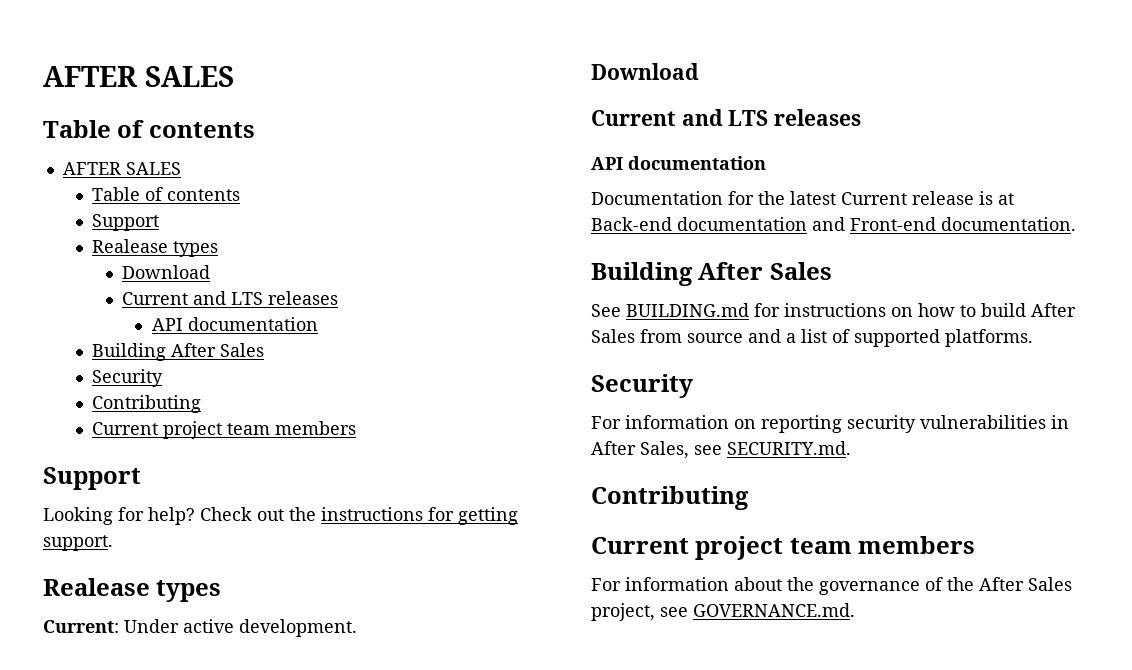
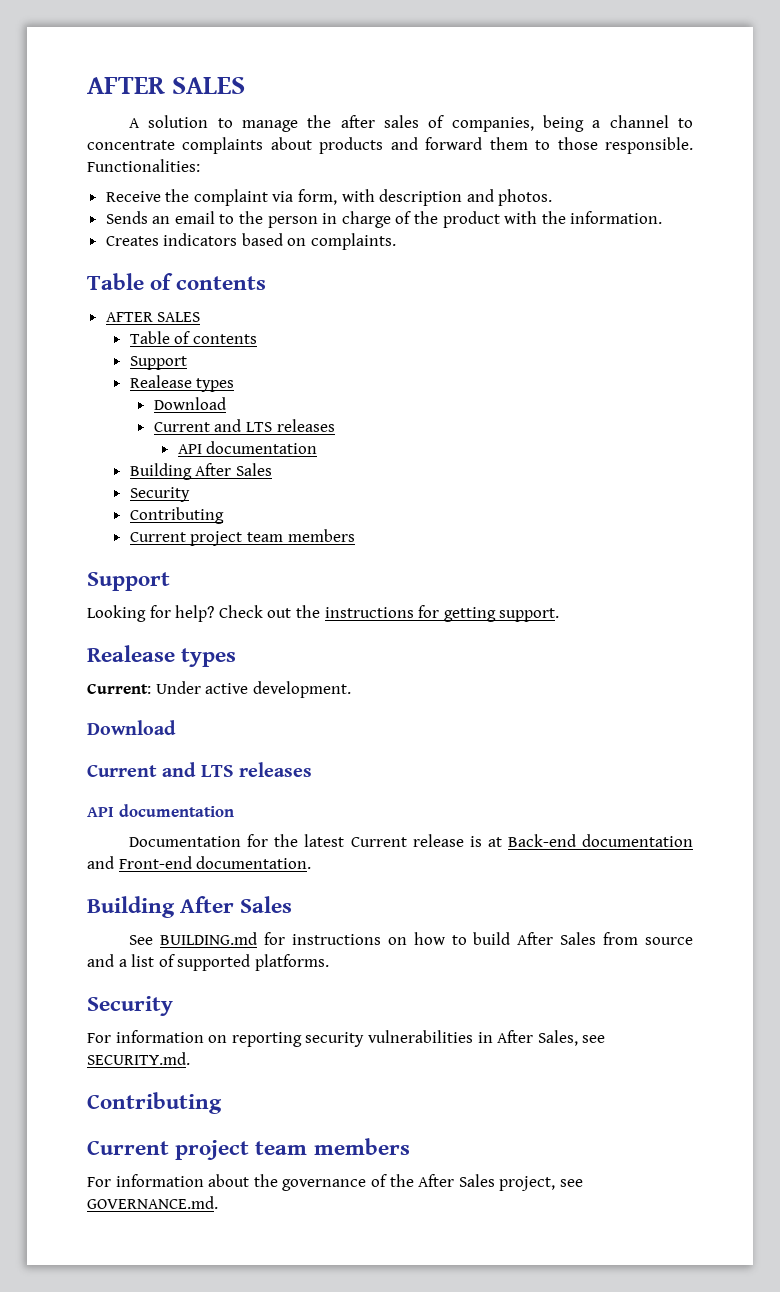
[43,66,234,87] AFTER SALES -> [87,77,246,94] [129,115,693,132] [87,137,693,154] [87,159,200,172] [105,189,553,206] [105,211,663,228] [105,233,397,250] AFTER SALES // A solution to manage the after sales of companies, being a channel to concentrate complaints about products and forward them to those responsible. Functionalities: // Receive the complaint via form, with description and photos. // Sends an email to the person in charge of the product with the information. // Creates indicators based on complaints.

